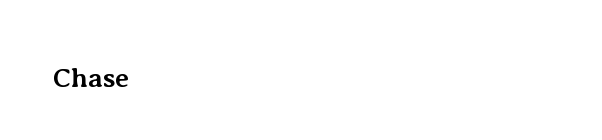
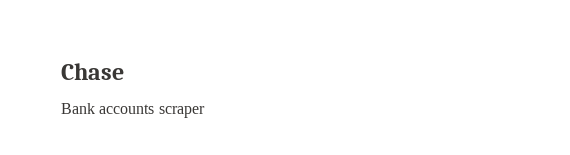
(129, 77) none -> [61,103,205,118] // Bank accounts scraper

